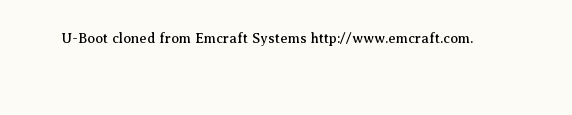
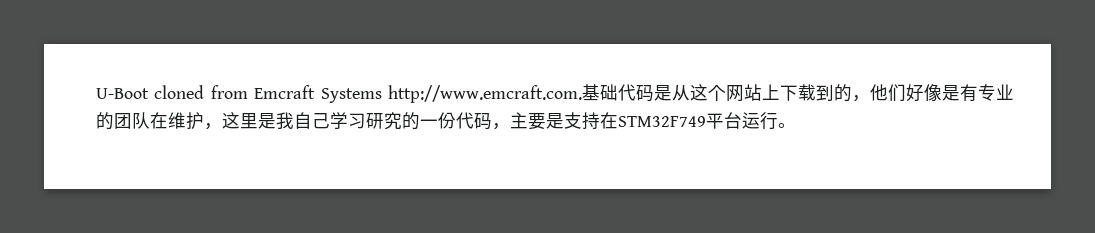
(473, 39) none -> [582,84,1014,102] [96,112,796,130] 基础代码是从这个网站上下载到的，他们好像是有专业的团队在维护，这里是我自己学习研究的一份代码，主要是支持在STM32F749平台运行。

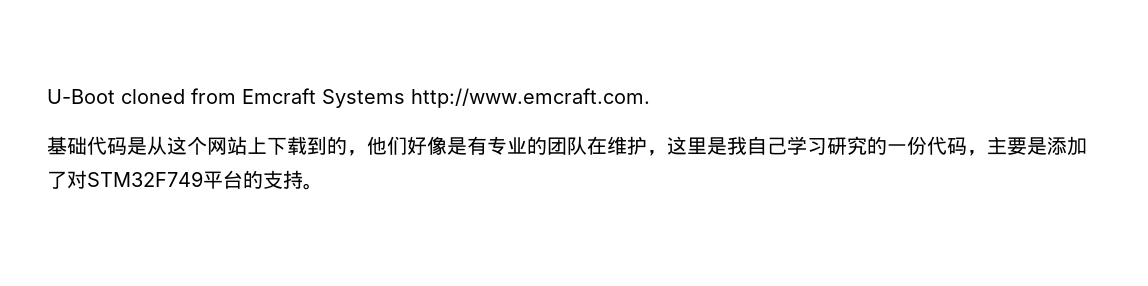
(582, 94) none -> (650, 98) //
[564,112,618,130] 支持在 -> [1047,136,1087,156] [47,170,87,189] 添加了对
[742,112,778,130] 运行 -> [243,170,303,189] 的支持

